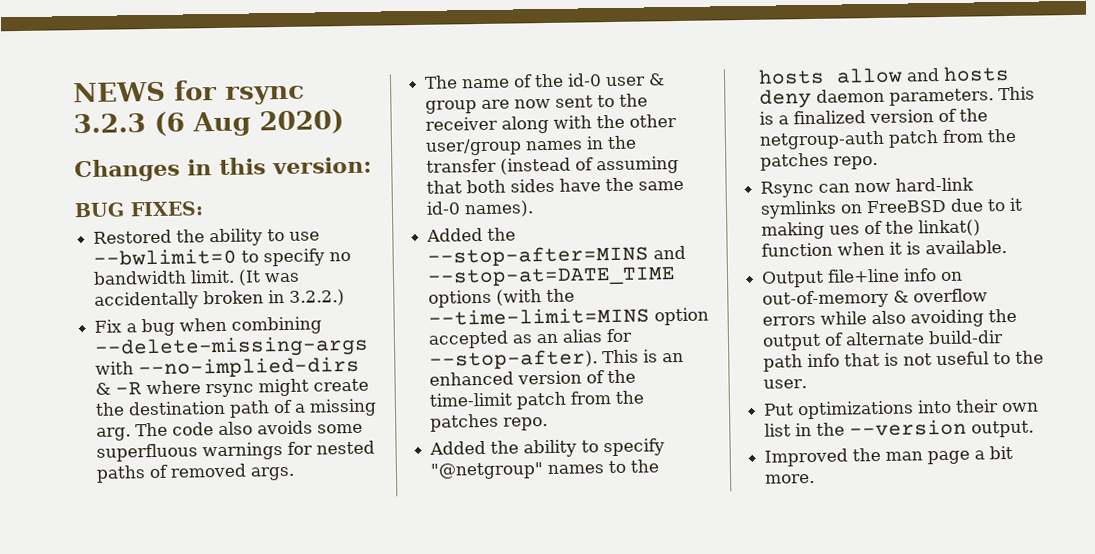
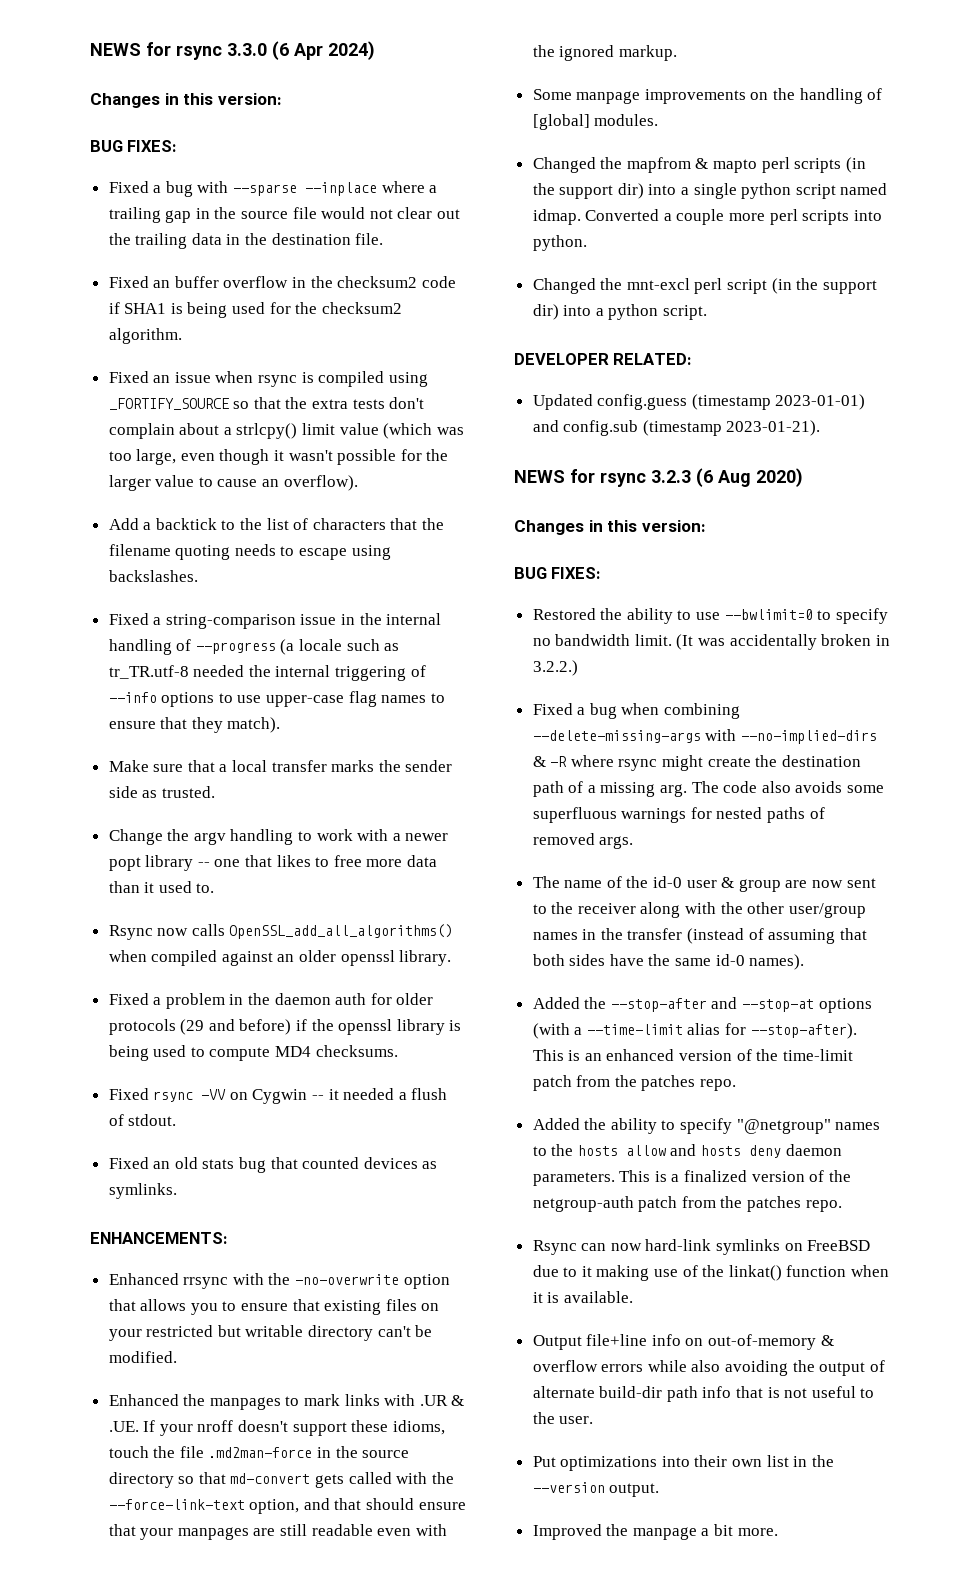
[73,80,305,105] NEWS for rsync -> [90,41,375,60] [90,93,282,108] [90,140,177,152] [108,181,438,197] [108,207,461,223] [108,233,384,249] [108,276,456,288] [108,302,402,318] [108,328,182,344] [108,371,428,387] [108,397,425,410] [108,423,464,439] [108,449,449,465] [108,475,358,491] [108,518,445,530] [108,544,391,560] [108,570,198,582] [108,613,442,629] [108,639,400,655] [108,665,426,681] [108,691,445,707] [108,717,281,733] [108,760,453,772] [108,786,215,798] [108,829,449,845] [108,855,438,871] [108,881,215,893] [108,924,454,940] [108,950,452,966] [108,993,434,1009] [108,1019,462,1035] [108,1045,398,1061] [108,1088,448,1104] [108,1114,177,1126] [108,1157,438,1173] [108,1183,177,1199] [90,1232,227,1244] [108,1273,450,1289] [108,1299,440,1315] [108,1325,433,1341] [108,1351,177,1363] [108,1394,465,1410] [108,1420,445,1436] [108,1446,410,1458] [108,1472,454,1488] [108,1498,466,1514] [108,1524,447,1540] [532,45,677,61] [532,88,883,104] [532,114,659,130] [532,157,866,173] [532,183,888,199] [532,209,882,225] [532,235,587,251] [532,278,877,294] [532,304,708,320] [514,353,692,365] [532,394,866,410] [532,420,821,436] [514,469,646,487] NEWS for rsync 3.3.0 (6 Apr 2024) // Changes in this version: // BUG FIXES: // Fixed a bug with --sparse --inplace where a trailing gap in the source file would not clear out the trailing data in the destination file. // Fixed an buffer overflow in the checksum2 code if SHA1 is being used for the checksum2 algorithm. // Fixed an issue when rsync is compiled using _FORTIFY_SOURCE so that the extra tests don't complain about a strlcpy() limit value (which was too large, even though it wasn't possible for the larger value to cause an overflow). // Add a backtick to the list of characters that the filename quoting needs to escape using backslashes. // Fixed a string-comparison issue in the internal handling of --progress (a locale such as tr_TR.utf-8 needed the internal triggering of --info options to use upper-case flag names to ensure that they match). // Make sure that a local transfer marks the sender side as trusted. // Change the argv handling to work with a newer popt library -- one that likes to free more data than it used to. // Rsync now calls OpenSSL_add_all_algorithms() when compiled against an older openssl library. // Fixed a problem in the daemon auth for older protocols (29 and before) if the openssl library is being used to compute MD4 checksums. // Fixed rsync -VV on Cygwin -- it needed a flush of stdout. // Fixed an old stats bug that counted devices as symlinks. // ENHANCEMENTS: // Enhanced rrsync with the -no-overwrite option that allows you to ensure that existing files on your restricted but writable directory can't be modified. // Enhanced the manpages to mark links with .UR & .UE. If your nroff doesn't support these idioms, touch the file .md2man-force in the source directory so that md-convert gets called with the --force-link-text option, and that should ensure that your manpages are still readable even with the ignored markup. // Some manpage improvements on the handling of [global] modules. // Changed the mapfrom & mapto perl scripts (in the support dir) into a single python script named idmap. Converted a couple more perl scripts into python. // Changed the mnt-excl perl script (in the support dir) into a python script. // DEVELOPER RELATED: // Updated config.guess (timestamp 2023-01-01) and config.sub (timestamp 2023-01-21). // NEWS for rsync
[94,319,123,333] Fix -> [532,703,573,715] Fixed
[427,245,687,267] [427,266,677,287] [428,288,576,308] [428,307,710,326] [428,330,560,349] --stop-after=MINS and --stop-at=DATE_TIME options (with the --time-limit=MINS option accepted as an -> [610,997,872,1013] [532,1023,683,1039] --stop-after and --stop-at options (with a --time-limit
[829,225,861,235] ues -> [654,1269,679,1277] use
[885,450,971,465] man page -> [632,1527,697,1540] manpage

